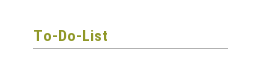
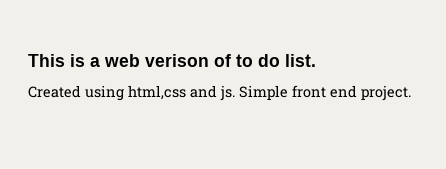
[33,30,108,41] To-Do-List -> [28,54,316,67] [28,85,411,101] This is a web verison of to do list. // Created using html,css and js. Simple front end project.

